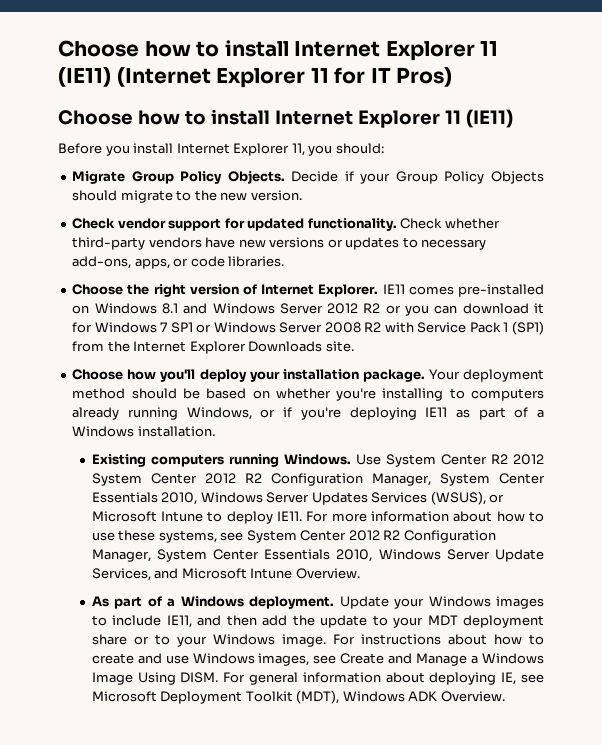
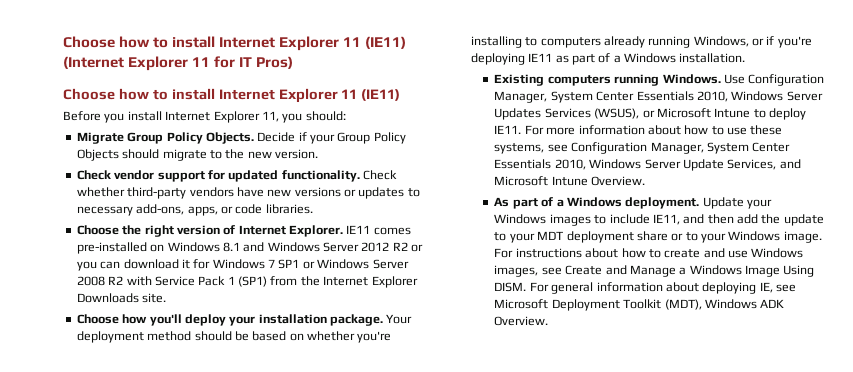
[385,454,544,467] [91,473,262,486] System Center R2 2012 System Center 2012 R2 -> (745, 79) none
[246,530,401,543] System Center 2012 R2 -> (568, 148) none

